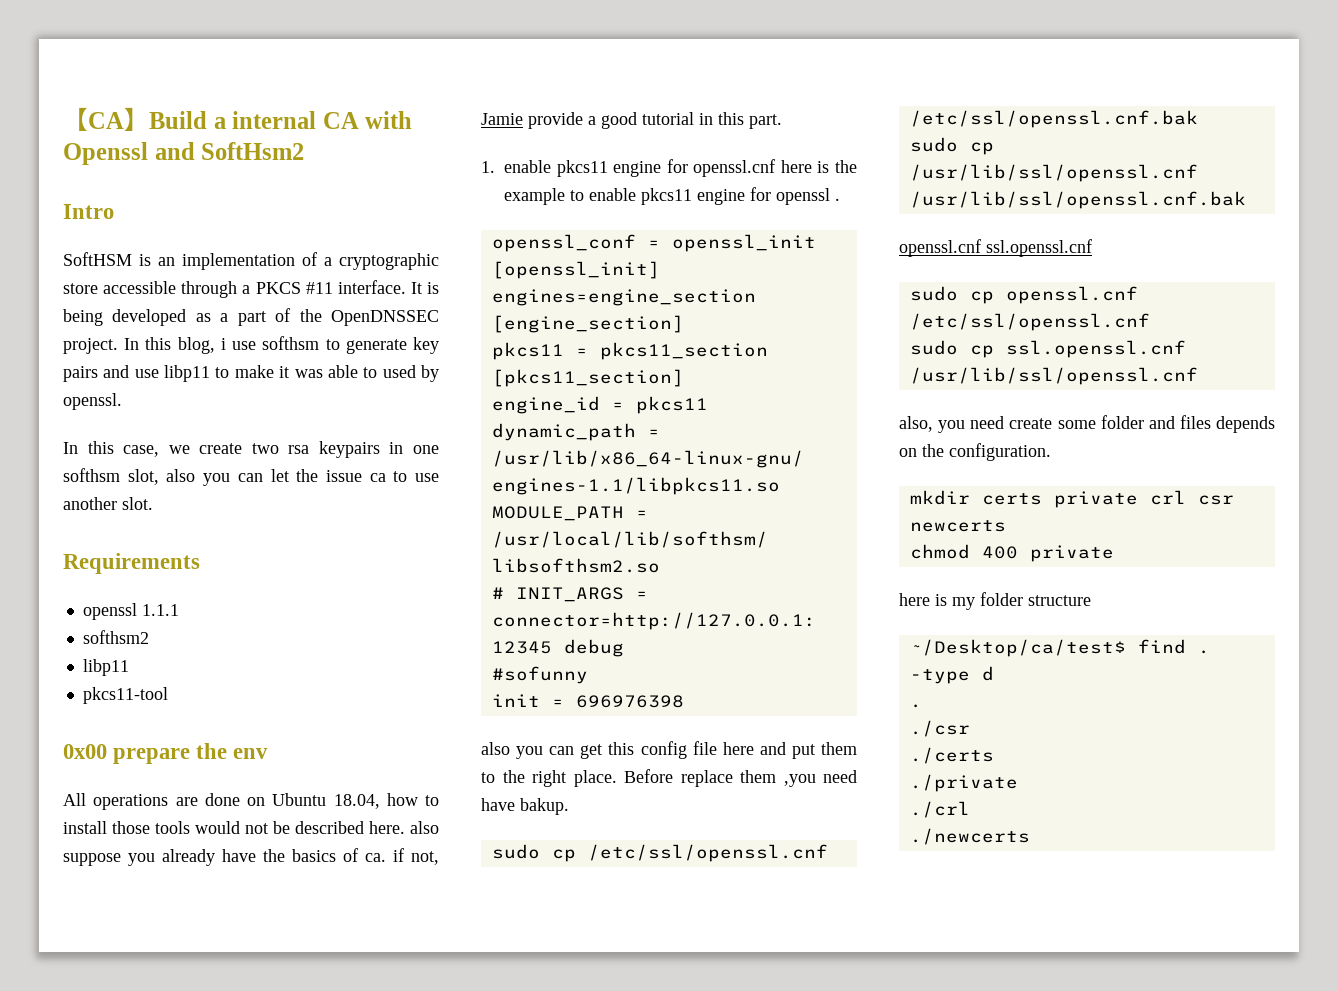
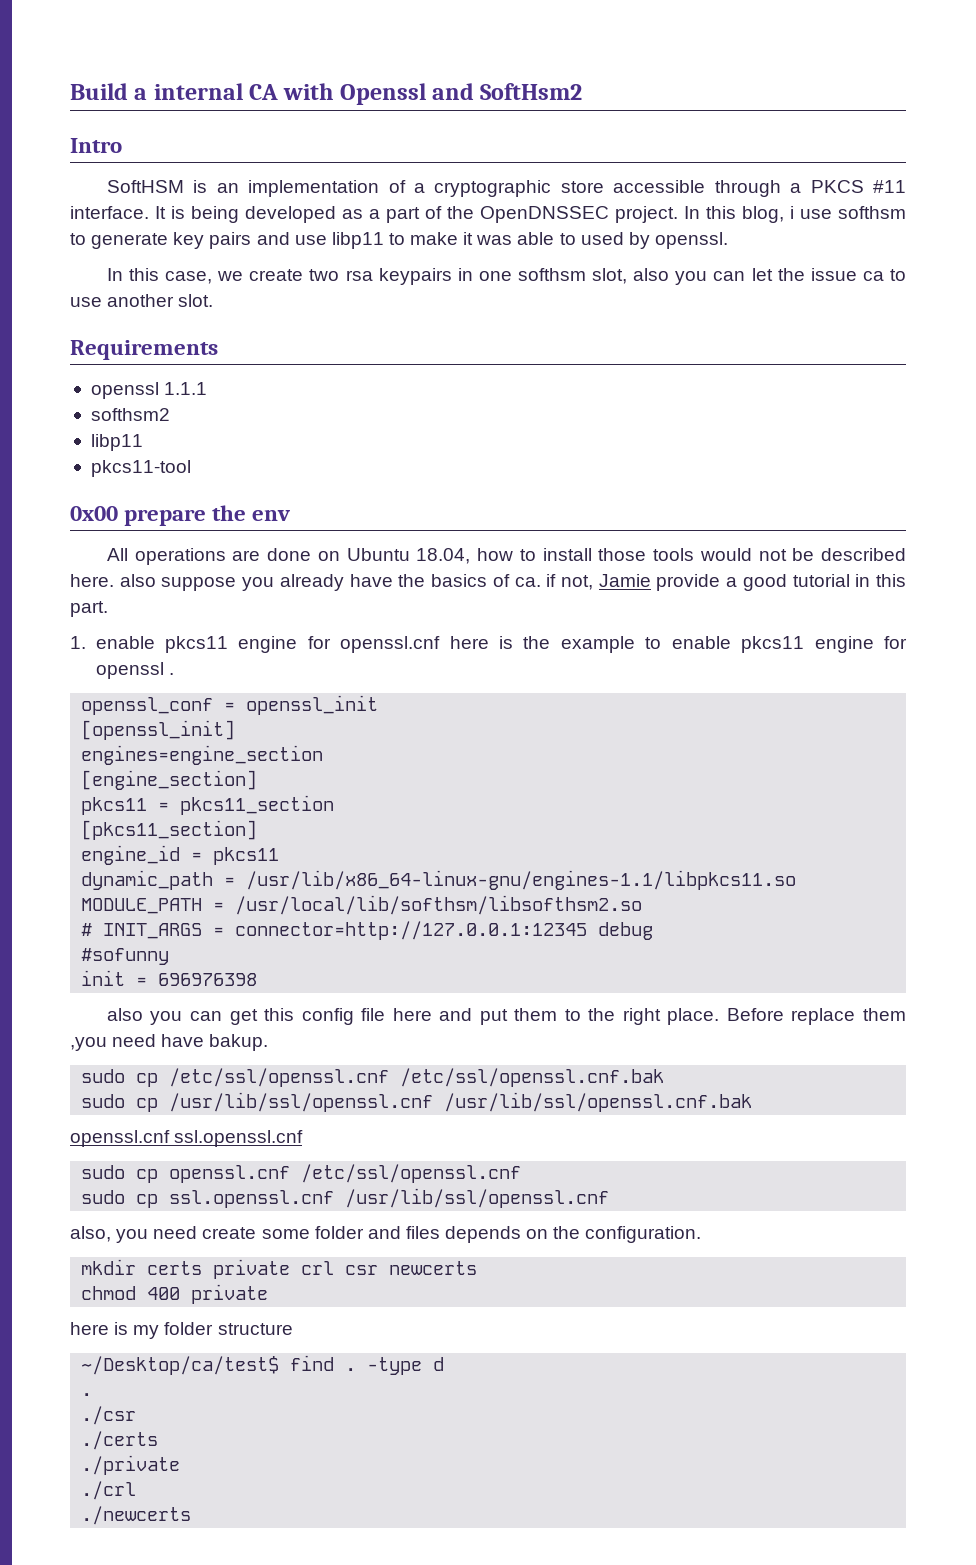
[63,107,149,131] 【CA】 -> (70, 91) none

